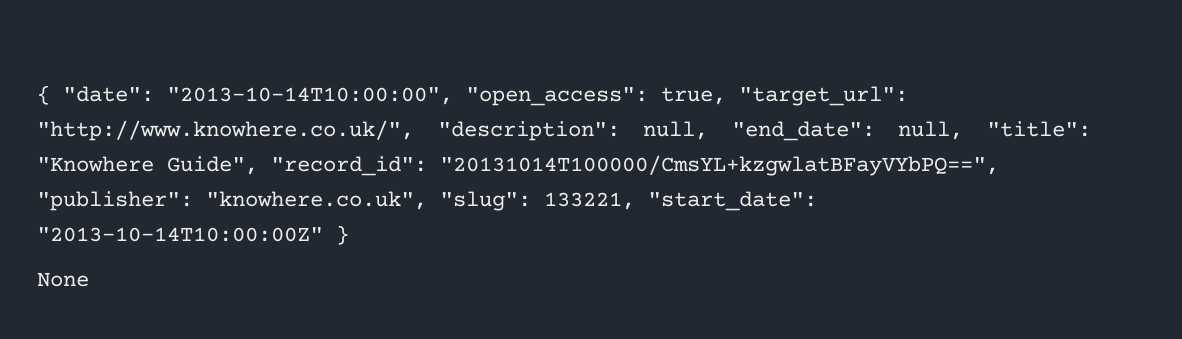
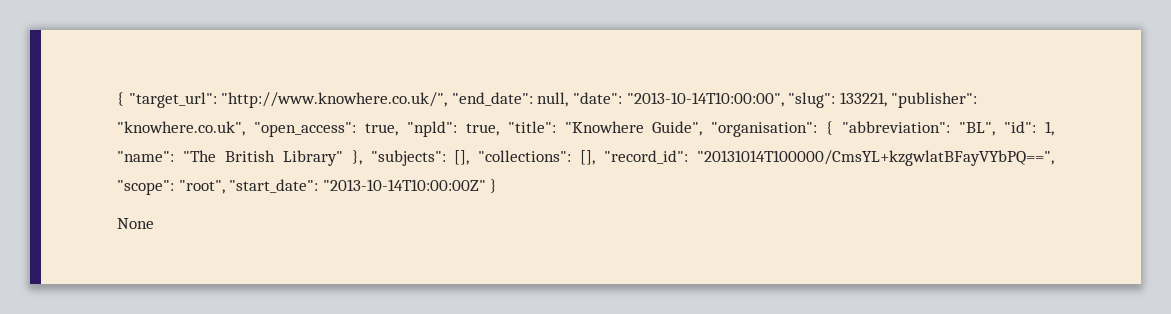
[37,85,908,106] [37,120,1091,141] [37,155,999,176] [37,191,635,211] { "date": "2013-10-14T10:00:00", "open_access": true, "target_url": "http://www.knowhere.co.uk/", "description": null, "end_date": null, "title": "Knowhere Guide", "record_id": "20131014T100000/CmsYL+kzgwlatBFayVYbPQ==", "publisher": "knowhere.co.uk", "slug": 133221, -> [117,92,978,108] [117,121,1054,137] [117,150,1054,166] [117,180,225,195] { "target_url": "http://www.knowhere.co.uk/", "end_date": null, "date": "2013-10-14T10:00:00", "slug": 133221, "publisher": "knowhere.co.uk", "open_access": true, "npld": true, "title": "Knowhere Guide", "organisation": { "abbreviation": "BL", "id": 1, "name": "The British Library" }, "subjects": [], "collections": [], "record_id": "20131014T100000/CmsYL+kzgwlatBFayVYbPQ==", "scope": "root",

